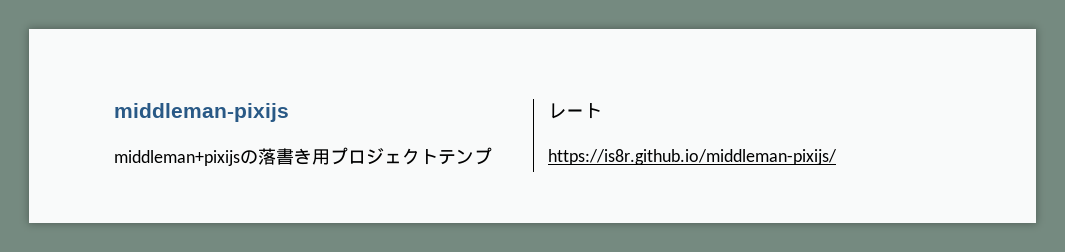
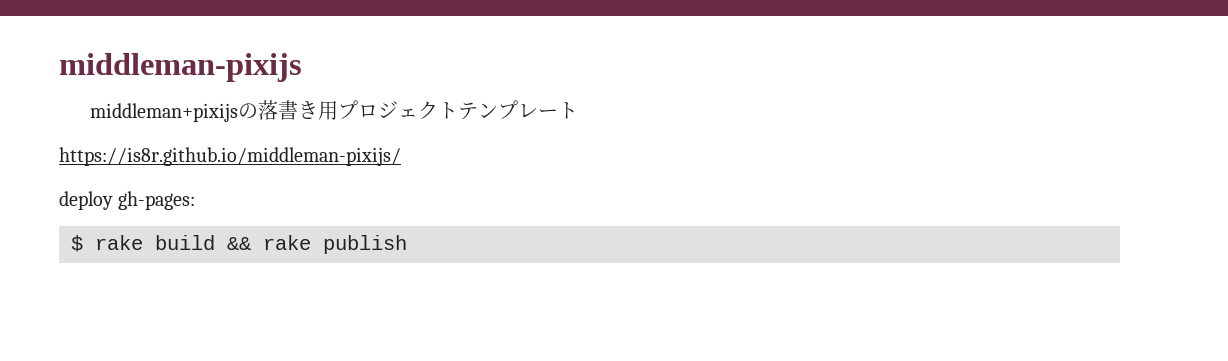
(837, 157) none -> [59,191,196,210] [71,235,407,254] // deploy gh-pages: // $ rake build && rake publish

